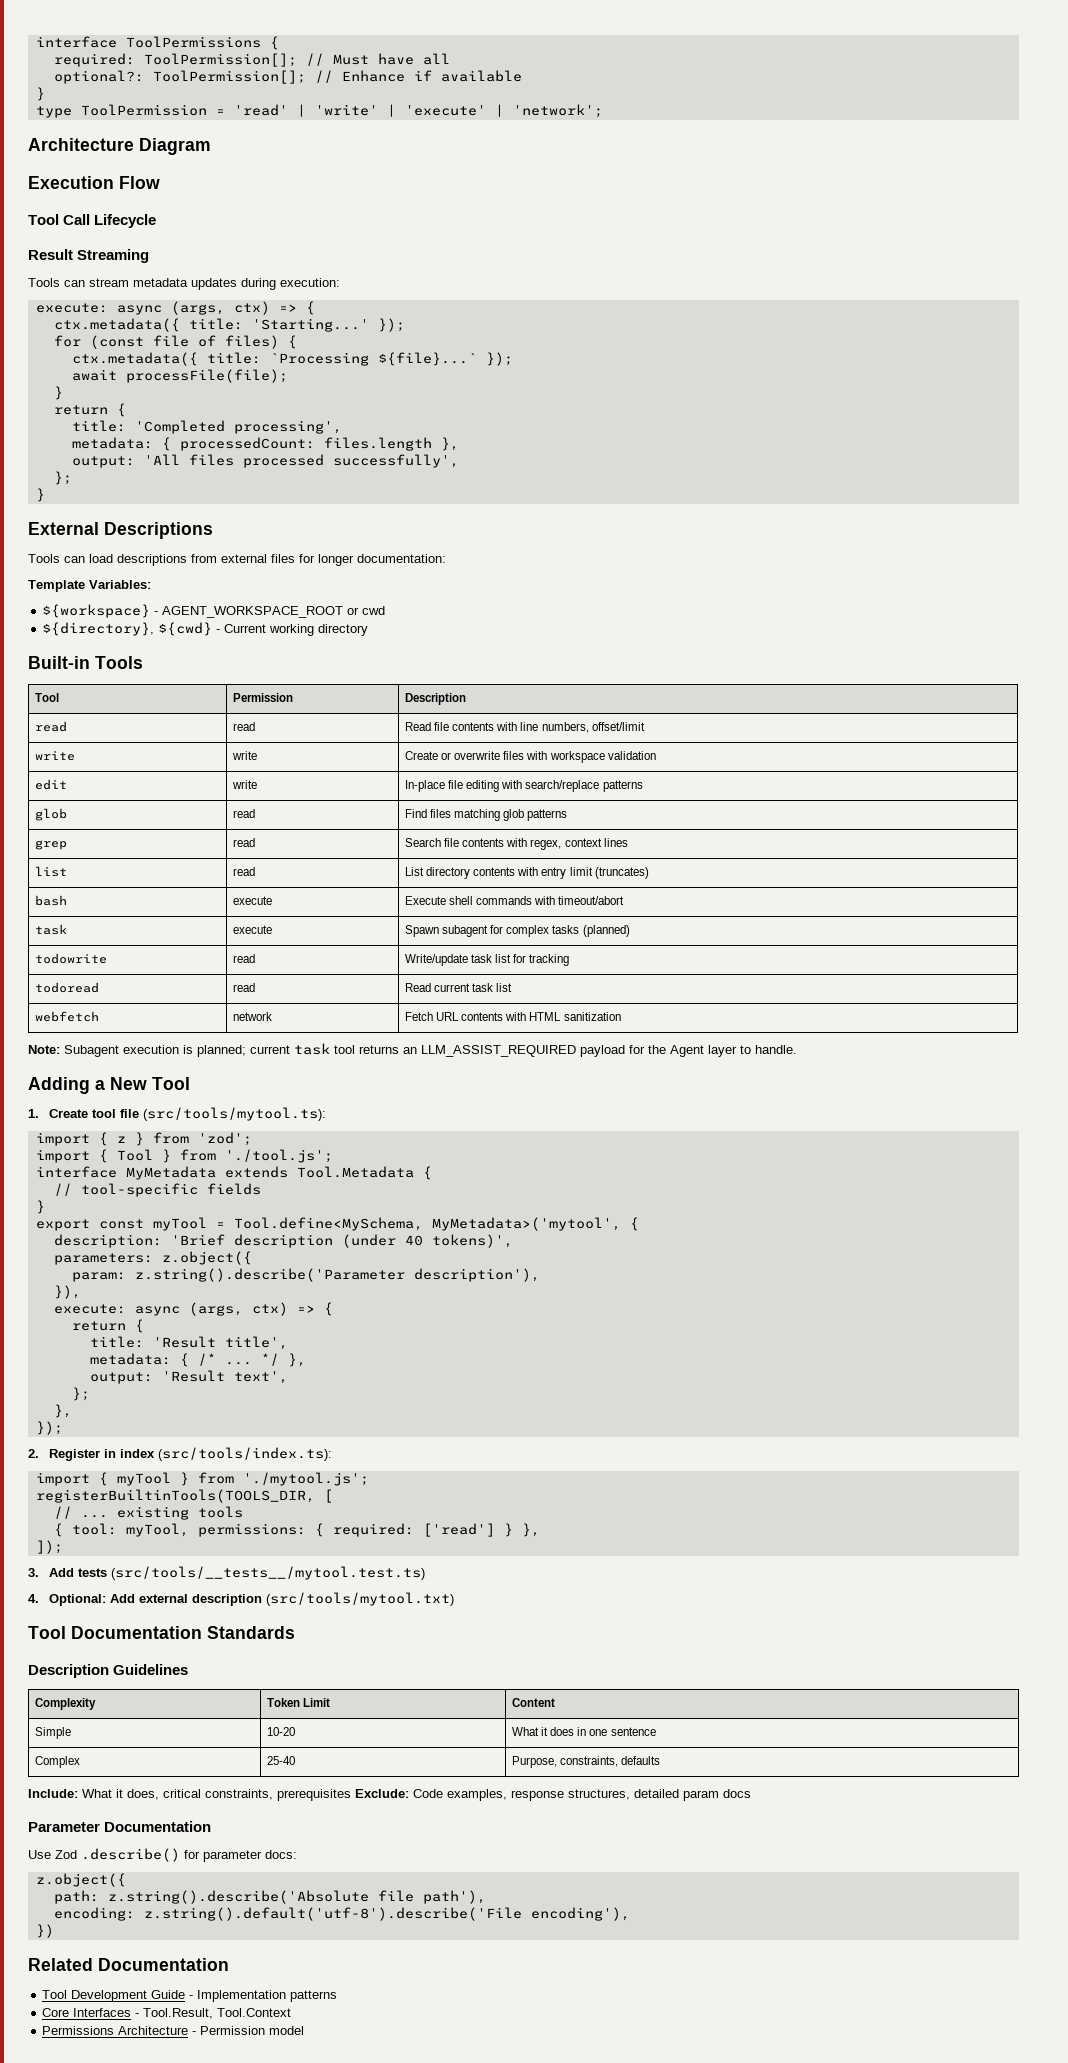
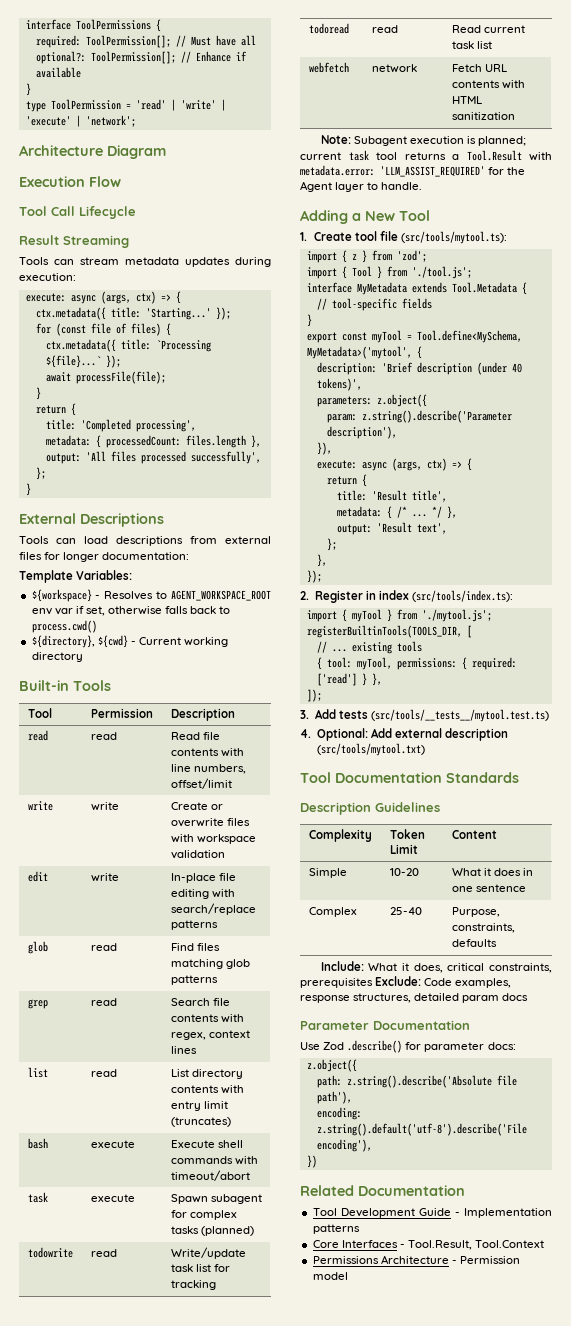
[162,606,386,618] AGENT_WORKSPACE_ROOT or cwd -> [104,590,271,601] [31,606,231,616] [31,620,97,633] Resolves to AGENT_WORKSPACE_ROOT env var if set, otherwise falls back to process.cwd()
[403,1045,625,1057] an LLM_ASSIST_REQUIRED payload -> [452,150,552,161] [300,165,485,177] a Tool.Result with metadata.error: 'LLM_ASSIST_REQUIRED'

